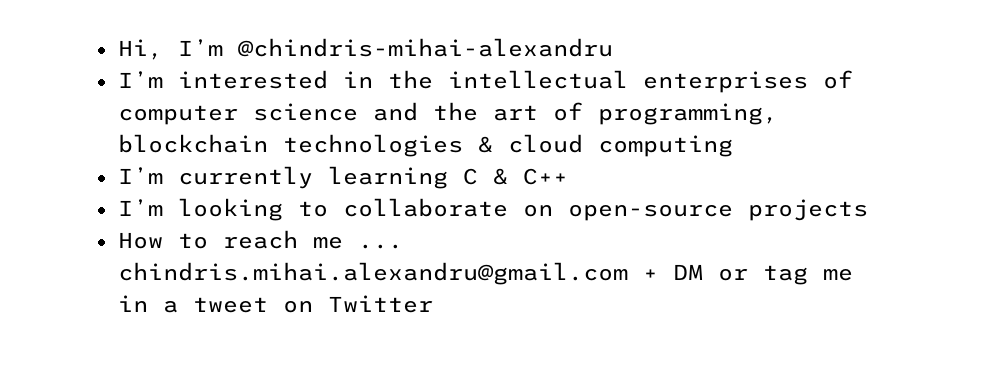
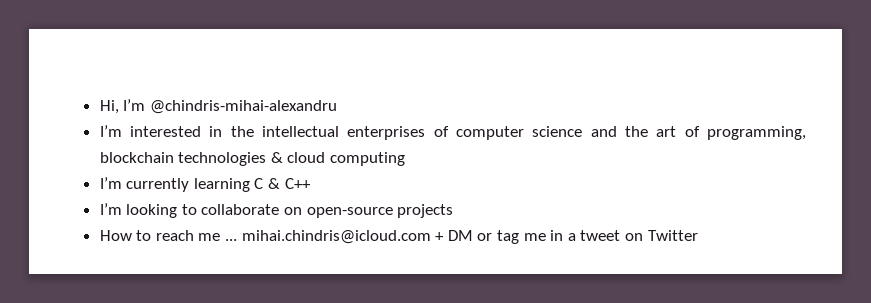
[117,262,628,285] chindris.mihai.alexandru@gmail.com -> [241,230,431,244] mihai.chindris@icloud.com

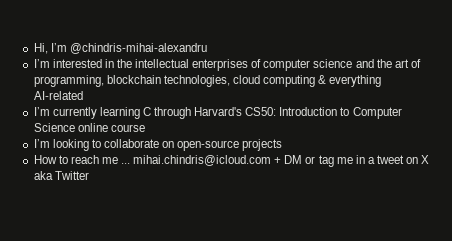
[178,152,283,166] technologies & -> [163,75,230,87] technologies,
(406, 159) none -> [318,75,382,87] [33,91,83,100] & everything AI-related
[268,178,311,189] & C++ -> [154,107,402,119] [33,123,145,132] through Harvard's CS50: Introduction to Computer Science online course
(643, 237) none -> [421,155,430,164] [33,171,53,180] X aka

